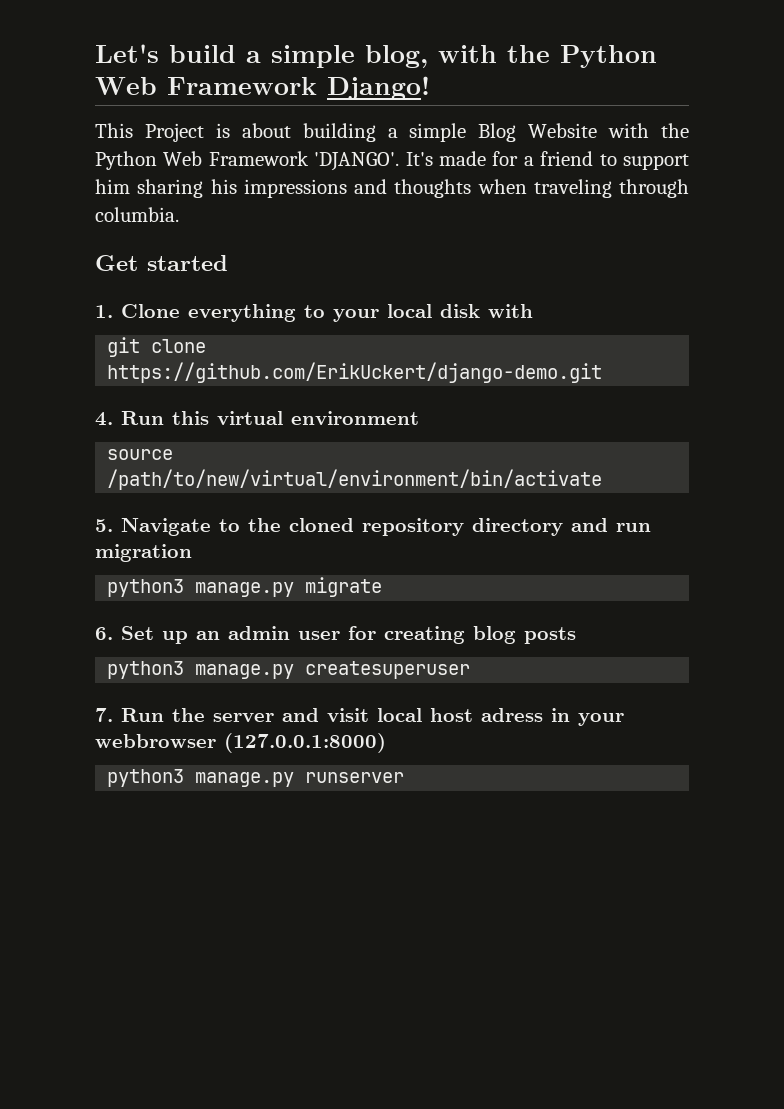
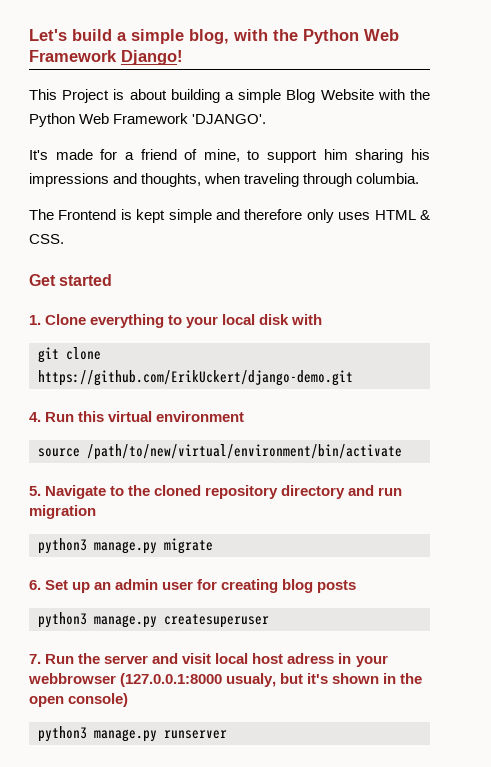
(400, 161) none -> (267, 119) //
(594, 158) none -> [184,149,240,162] of mine,
[394,179,472,198] thoughts -> [141,173,202,187] thoughts,
(179, 214) none -> [29,209,430,223] [29,234,64,244] // The Frontend is kept simple and therefore only uses HTML & CSS.
[224,733,386,753] (127.0.0.1:8000) -> [120,673,423,687] [29,693,129,707] (127.0.0.1:8000 usualy, but it's shown in the open console)

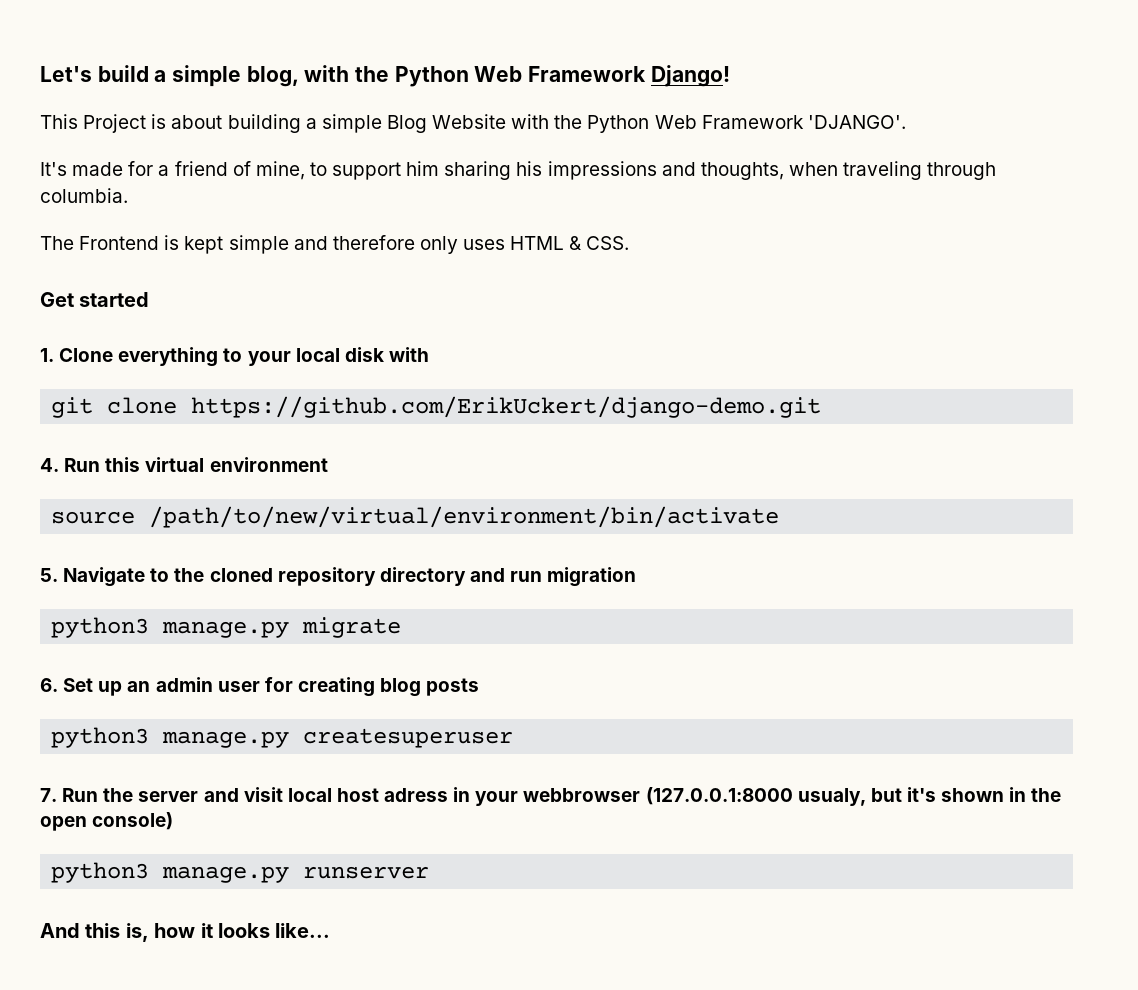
(227, 734) none -> [40,923,331,942] // And this is, how it looks like...

